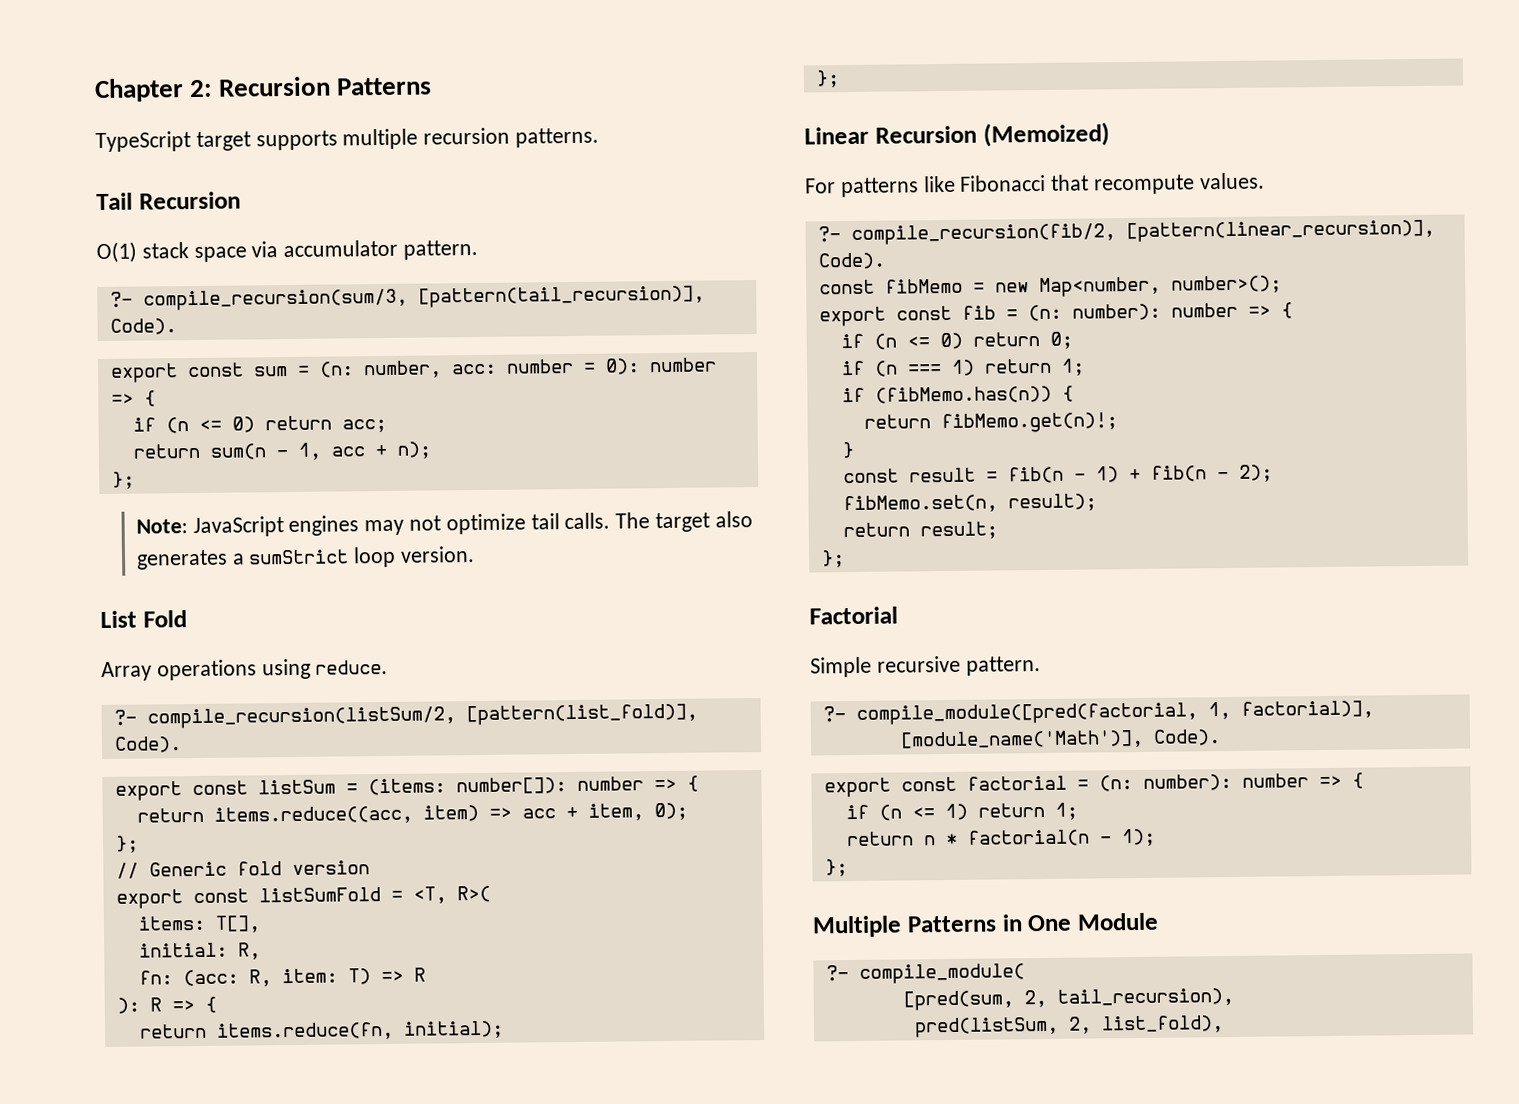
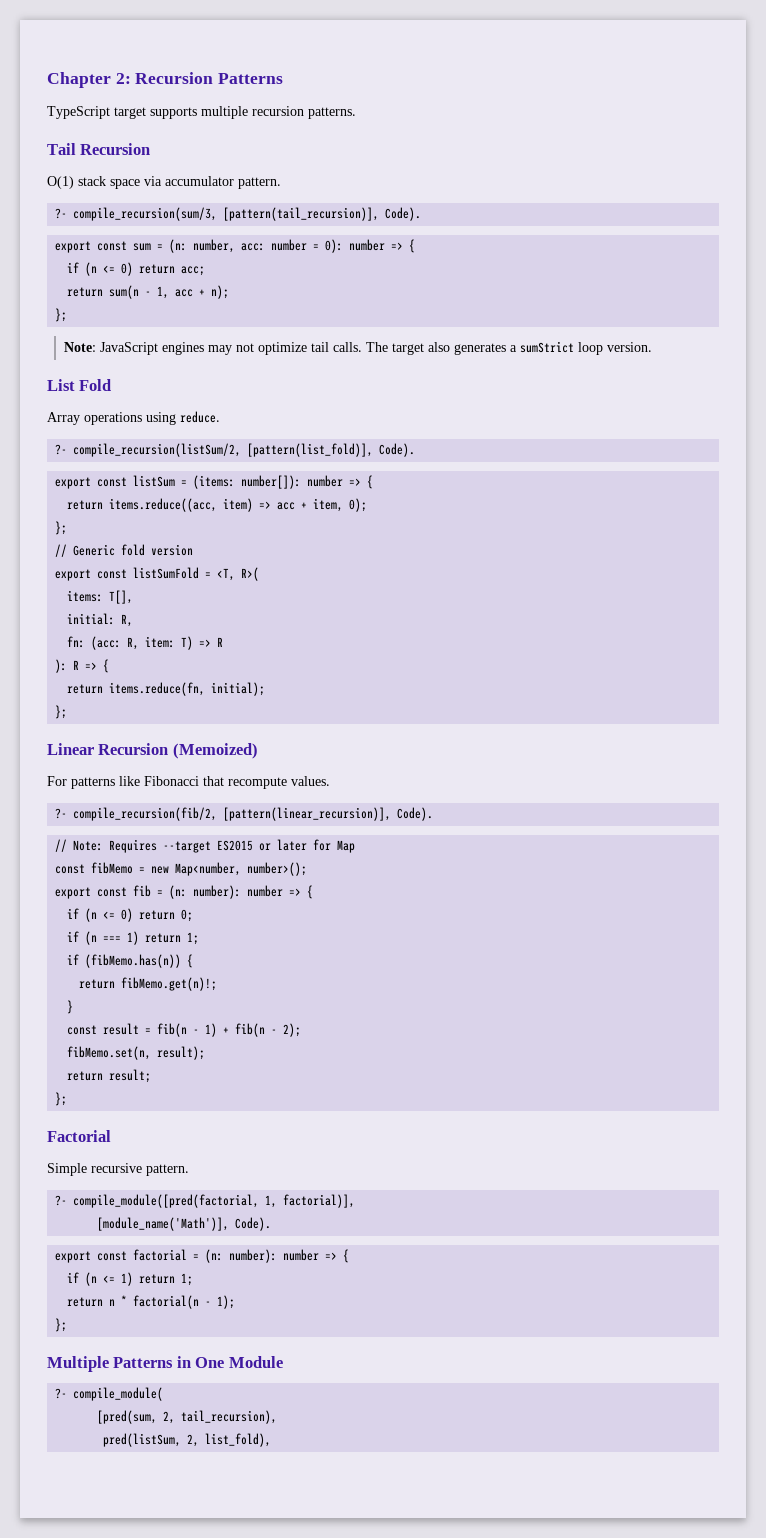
(885, 261) none -> [55,839,356,853] // // Note: Requires --target ES2015 or later for Map

